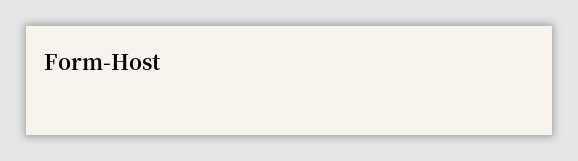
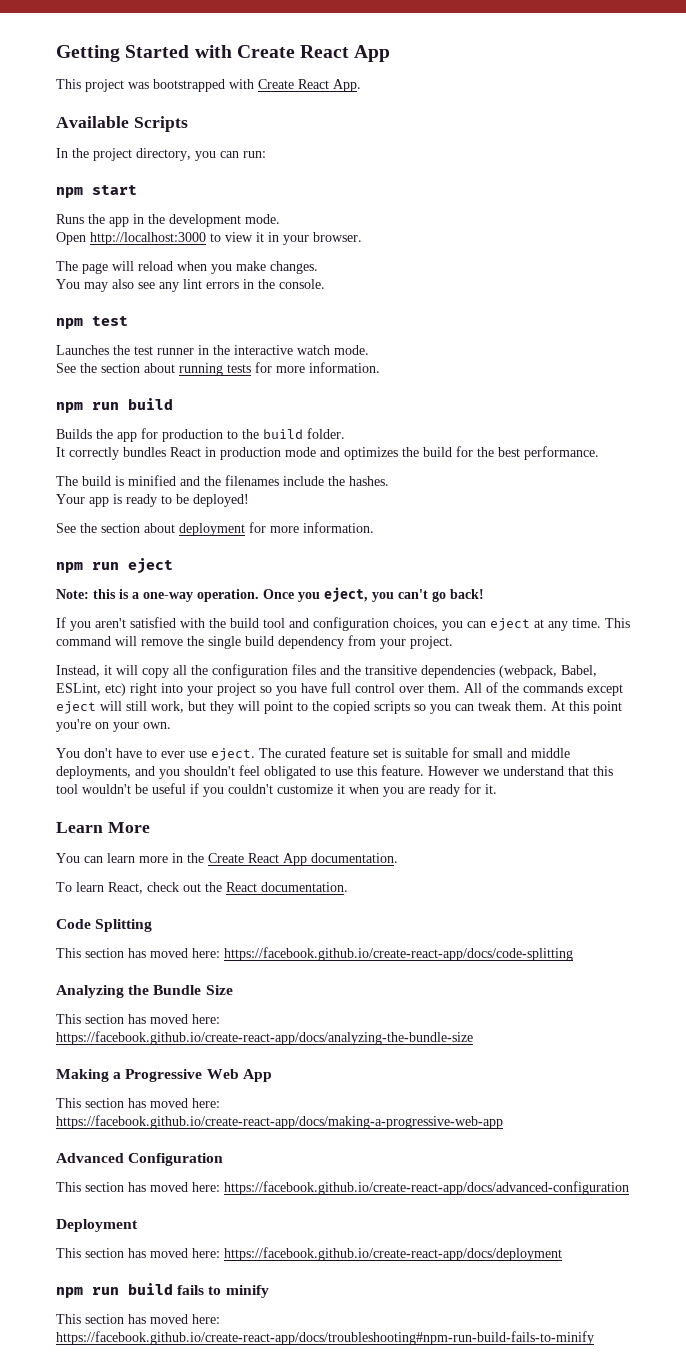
[44,54,161,70] Form-Host -> [56,45,391,62] [56,79,361,92] [56,116,188,132] [56,148,266,161] [56,185,137,198] [56,214,280,227] [56,232,362,245] [56,261,318,274] [56,279,325,292] [56,316,128,329] [56,345,369,355] [56,362,380,376] [56,398,173,413] [56,428,345,442] [56,446,599,460] [56,475,389,486] [56,494,249,507] [56,522,374,536] [56,558,173,574] [56,587,484,603] [56,617,630,631] [56,635,453,649] [56,664,597,678] [56,682,623,696] [56,701,622,714] [56,719,171,732] [56,747,570,761] [56,765,613,779] [56,783,497,797] [56,822,150,833] [56,853,398,866] [56,882,348,894] [56,919,153,932] [56,947,573,961] [56,985,233,998] [56,1014,220,1024] [56,1031,473,1045] [56,1069,272,1082] [56,1098,220,1108] [56,1115,503,1129] [56,1153,224,1166] [56,1181,629,1195] [56,1219,138,1232] [56,1247,562,1261] [56,1283,269,1298] [56,1314,220,1324] [56,1331,594,1345] Getting Started with Create React App // This project was bootstrapped with Create React App. // Available Scripts // In the project directory, you can run: // npm start // Runs the app in the development mode. // Open http://localhost:3000 to view it in your browser. // The page will reload when you make changes. // You may also see any lint errors in the console. // npm test // Launches the test runner in the interactive watch mode. // See the section about running tests for more information. // npm run build // Builds the app for production to the build folder. // It correctly bundles React in production mode and optimizes the build for the best performance. // The build is minified and the filenames include the hashes. // Your app is ready to be deployed! // See the section about deployment for more information. // npm run eject // Note: this is a one-way operation. Once you eject, you can't go back! // If you aren't satisfied with the build tool and configuration choices, you can eject at any time. This command will remove the single build dependency from your project. // Instead, it will copy all the configuration files and the transitive dependencies (webpack, Babel, ESLint, etc) right into your project so you have full control over them. All of the commands except eject will still work, but they will point to the copied scripts so you can tweak them. At this point you're on your own. // You don't have to ever use eject. The curated feature set is suitable for small and middle deployments, and you shouldn't feel obligated to use this feature. However we understand that this tool wouldn't be useful if you couldn't customize it when you are ready for it. // Learn More // You can learn more in the Create React App documentation. // To learn React, check out the React documentation. // Code Splitting // This section has moved here: https://facebook.github.io/create-react-app/docs/code-splitting // Analyzing the Bundle Size // This section has moved here: https://facebook.github.io/create-react-app/docs/analyzing-the-bundle-size // Making a Progressive Web App // This section has moved here: https://facebook.github.io/create-react-app/docs/making-a-progressive-web-app // Advanced Configuration // This section has moved here: https://facebook.github.io/create-react-app/docs/advanced-configuration // Deployment // This section has moved here: https://facebook.github.io/create-react-app/docs/deployment // npm run build fails to minify // This section has moved here: https://facebook.github.io/create-react-app/docs/troubleshooting#npm-run-build-fails-to-minify

